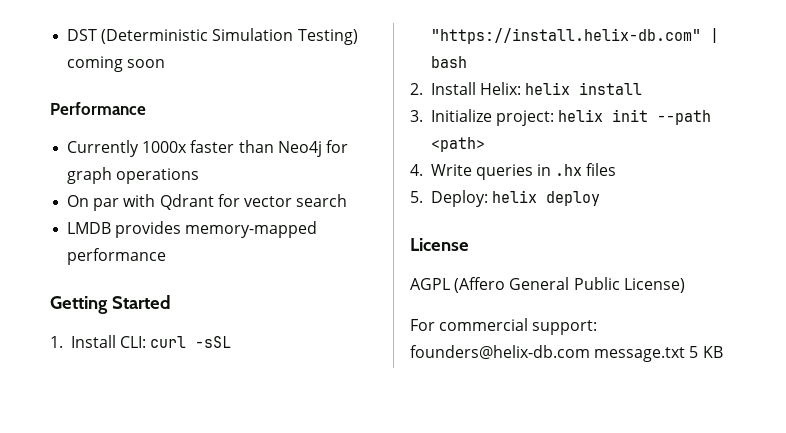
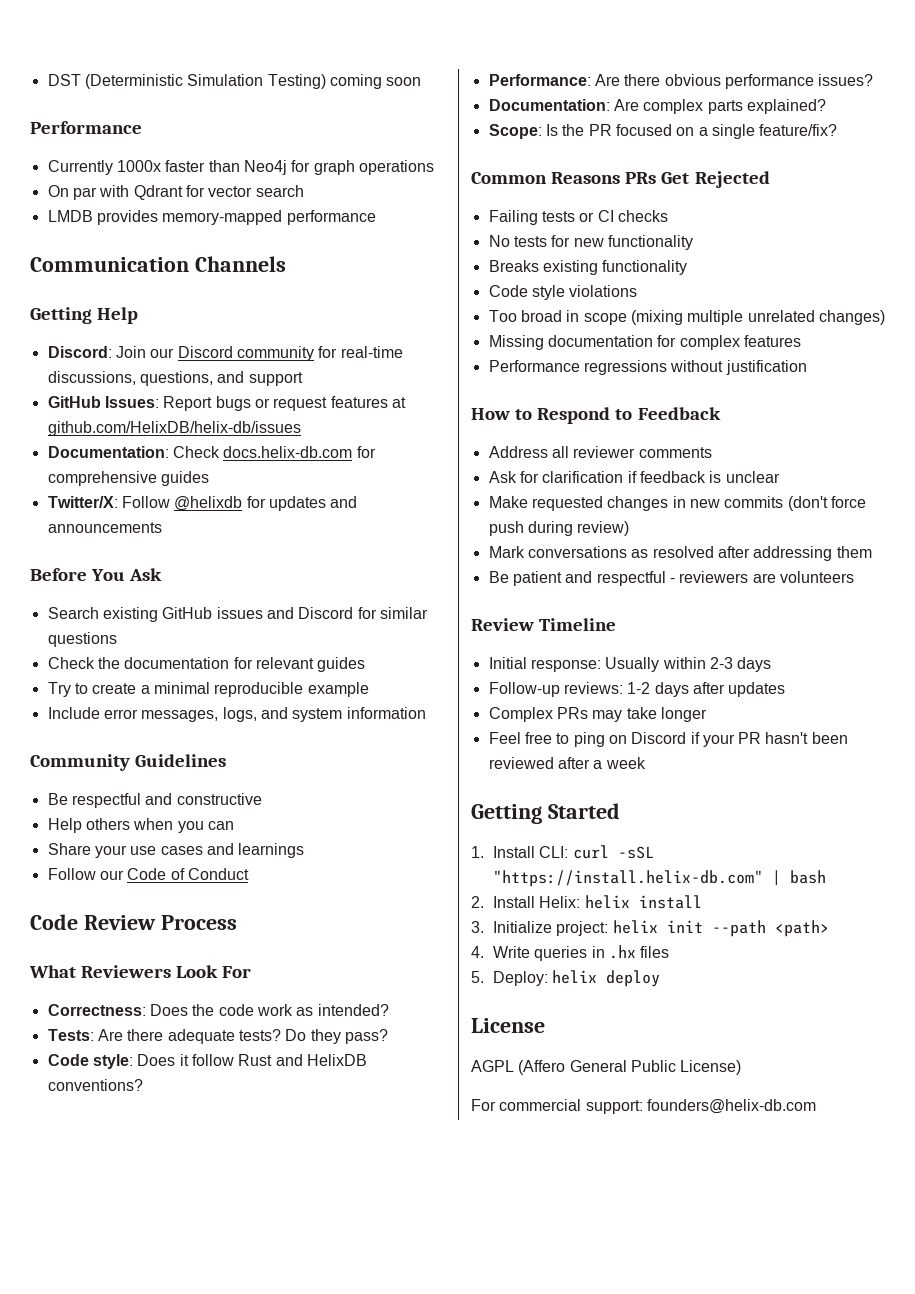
(167, 256) none -> [30,256,286,272] [30,307,139,324] [47,346,403,361] [47,371,303,386] [47,396,406,411] [47,421,301,436] [47,446,376,458] [47,471,209,486] [47,496,358,511] [47,522,162,533] [30,568,163,581] [47,607,428,622] [47,632,117,647] [47,657,366,672] [47,682,369,697] [47,707,426,722] [30,754,227,771] [47,793,262,808] [47,818,234,833] [47,843,305,858] [47,868,249,880] [30,914,237,930] [29,965,252,978] [47,1004,389,1016] [47,1029,388,1044] [47,1054,367,1069] [47,1079,143,1091] [488,74,874,89] [488,99,826,114] [488,124,838,139] [471,171,770,188] [488,210,668,225] [488,235,693,250] [488,260,688,275] [488,285,638,300] [488,310,885,325] [488,335,801,350] [488,360,807,375] [471,407,721,424] [488,446,712,458] [488,471,780,483] [488,496,866,511] [488,521,630,536] [488,546,872,561] [488,571,854,586] [471,618,617,631] [488,657,772,672] [488,682,786,697] [488,707,707,722] [488,732,848,747] [488,757,646,769] // Communication Channels // Getting Help // Discord: Join our Discord community for real-time discussions, questions, and support // GitHub Issues: Report bugs or request features at github.com/HelixDB/helix-db/issues // Documentation: Check docs.helix-db.com for comprehensive guides // Twitter/X: Follow @helixdb for updates and announcements // Before You Ask // Search existing GitHub issues and Discord for similar questions // Check the documentation for relevant guides // Try to create a minimal reproducible example // Include error messages, logs, and system information // Community Guidelines // Be respectful and constructive // Help others when you can // Share your use cases and learnings // Follow our Code of Conduct // Code Review Process // What Reviewers Look For // Correctness: Does the code work as intended? // Tests: Are there adequate tests? Do they pass? // Code style: Does it follow Rust and HelixDB conventions? // Performance: Are there obvious performance issues? // Documentation: Are complex parts explained? // Scope: Is the PR focused on a single feature/fix? // Common Reasons PRs Get Rejected // Failing tests or CI checks // No tests for new functionality // Breaks existing functionality // Code style violations // Too broad in scope (mixing multiple unrelated changes) // Missing documentation for complex features // Performance regressions without justification // How to Respond to Feedback // Address all reviewer comments // Ask for clarification if feedback is unclear // Make requested changes in new commits (don't force push during review) // Mark conversations as resolved after addressing them // Be patient and respectful - reviewers are volunteers // Review Timeline // Initial response: Usually within 2-3 days // Follow-up reviews: 1-2 days after updates // Complex PRs may take longer // Feel free to ping on Discord if your PR hasn't been reviewed after a week
[594,346,723,362] message.txt 5 KB -> (816, 1106) none

